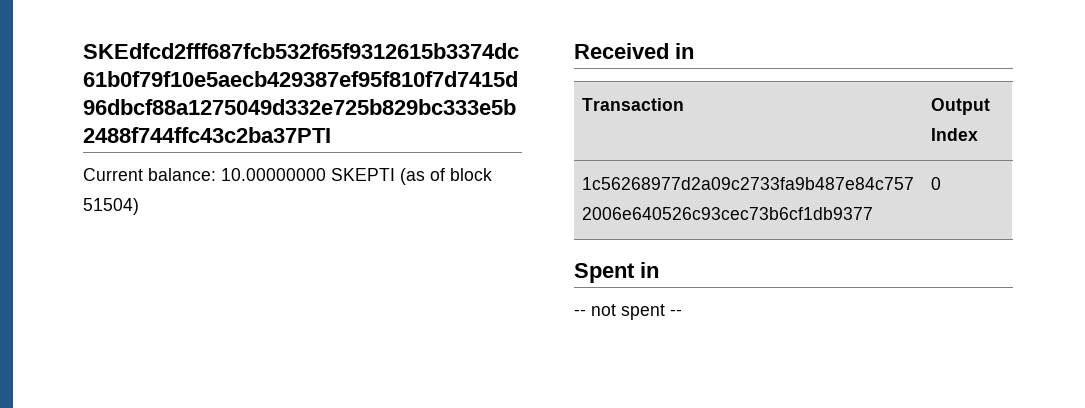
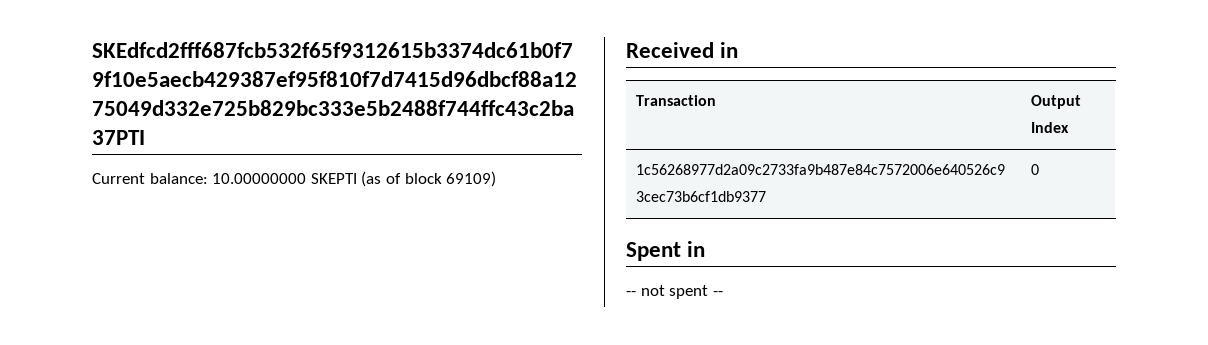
[83,198,139,215] 51504) -> [446,171,497,187] 69109)

